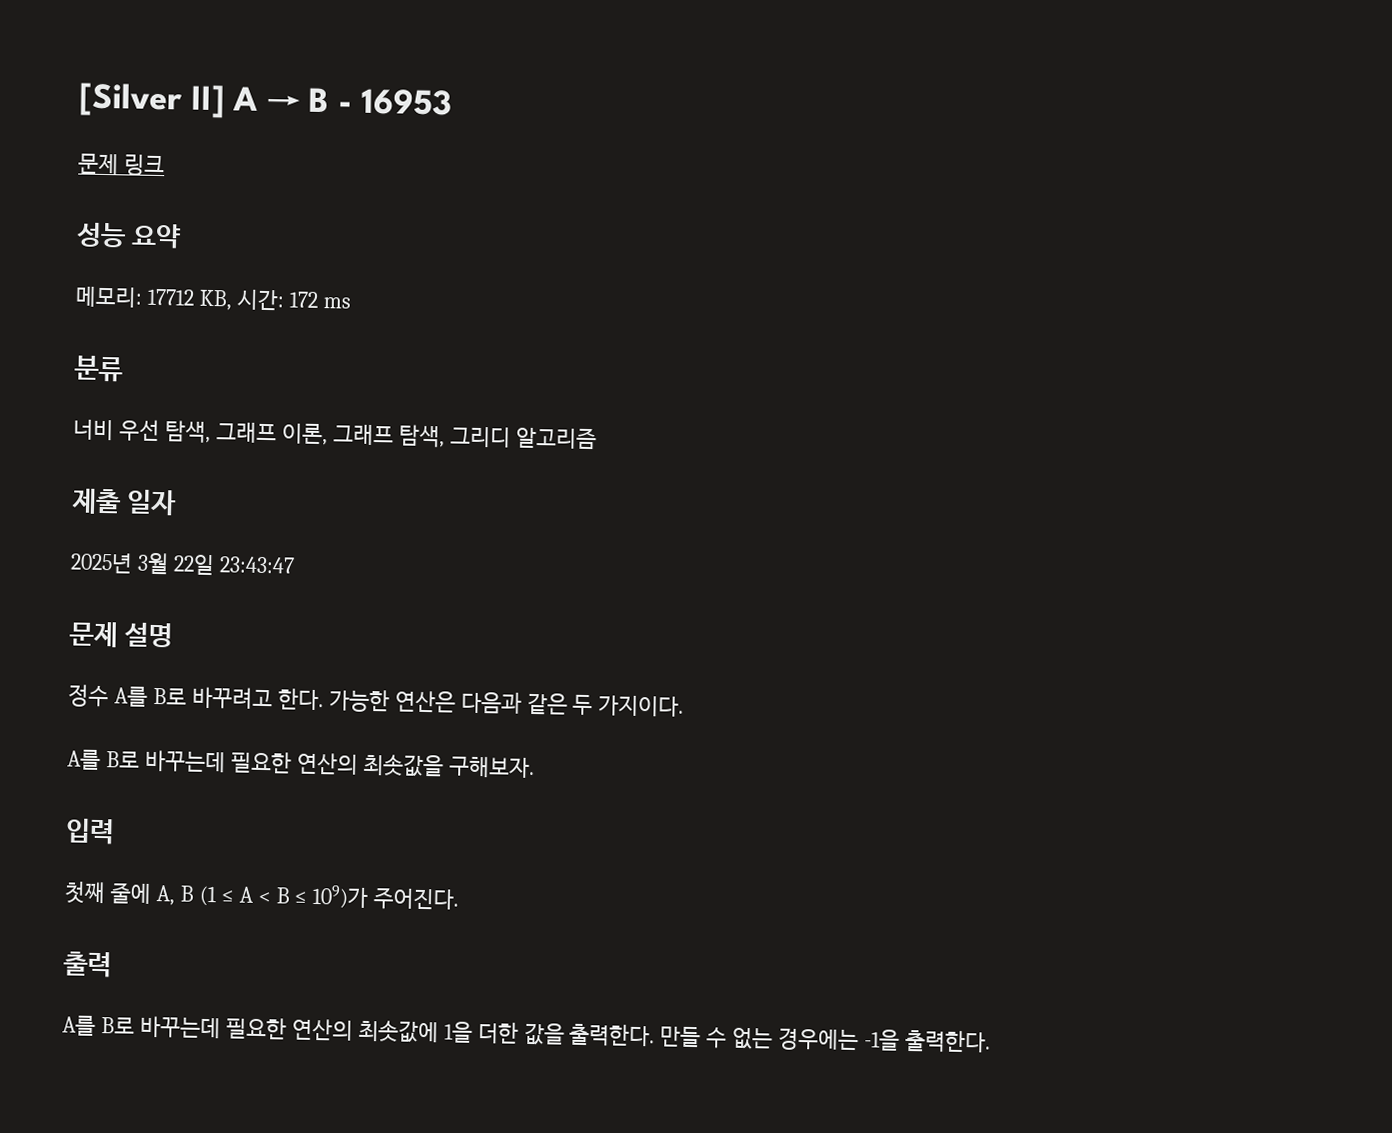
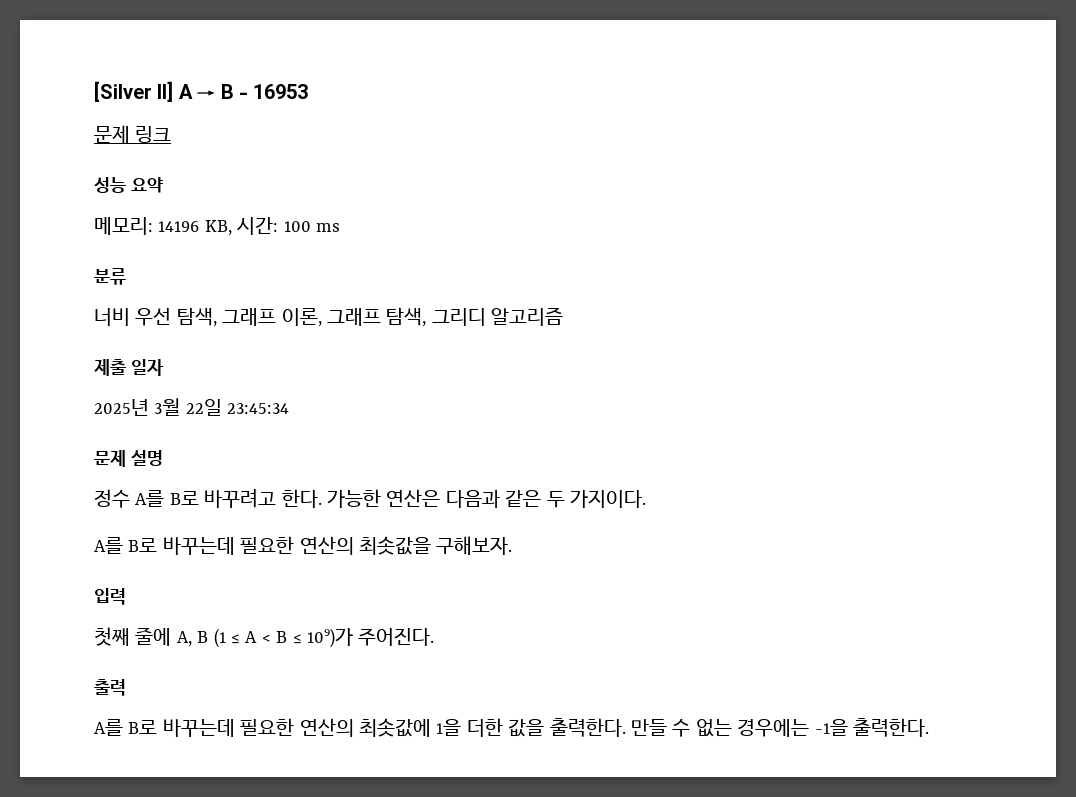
[146,288,195,306] 17712 -> [158,221,200,232] 14196
[288,291,319,308] 172 -> [283,221,311,232] 100
[218,556,295,574] 23:43:47 -> [227,403,290,414] 23:45:34

